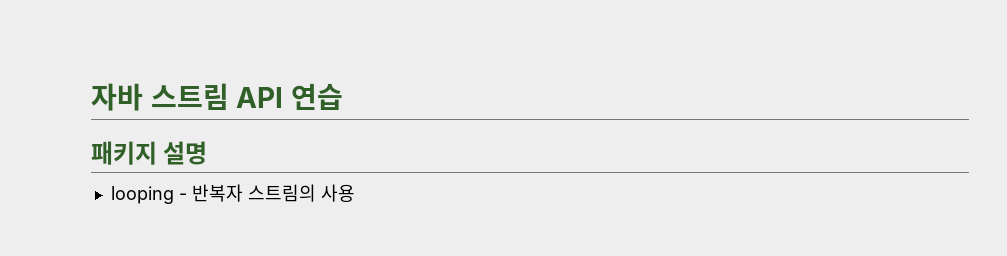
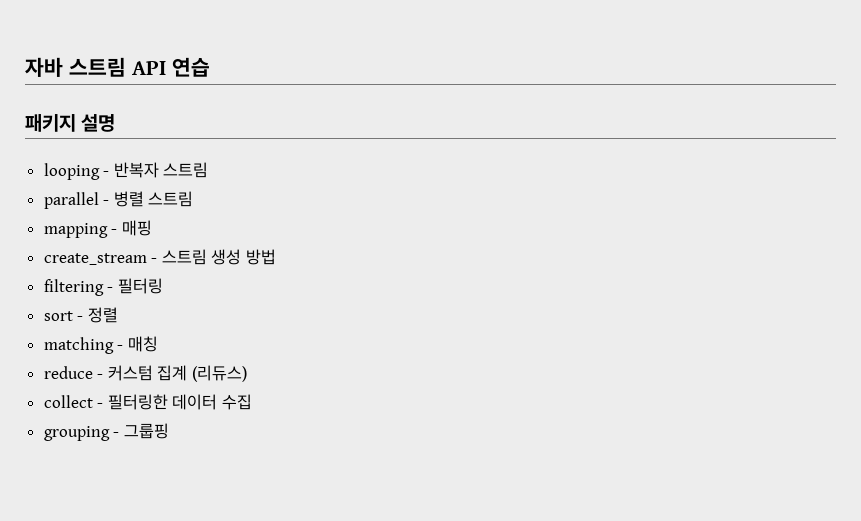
[247,184,355,202] 스트림의 사용 -> [163,162,209,178] [43,191,194,209] [43,220,152,238] [43,249,277,265] [43,278,163,296] [43,307,118,323] [43,336,158,354] [43,365,248,382] [43,394,253,410] [43,423,169,441] 스트림 // parallel - 병렬 스트림 // mapping - 매핑 // create_stream - 스트림 생성 방법 // filtering - 필터링 // sort - 정렬 // matching - 매칭 // reduce - 커스텀 집계 (리듀스) // collect - 필터링한 데이터 수집 // grouping - 그룹핑

